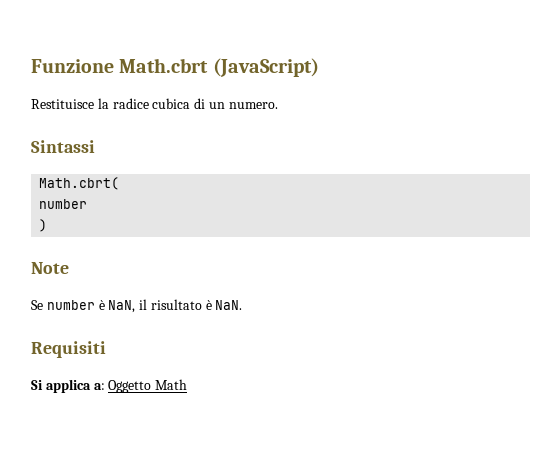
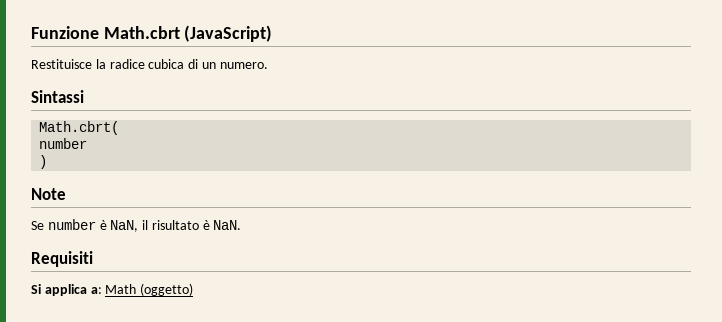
[108,379,188,393] Oggetto Math -> [105,283,194,296] Math (oggetto)

